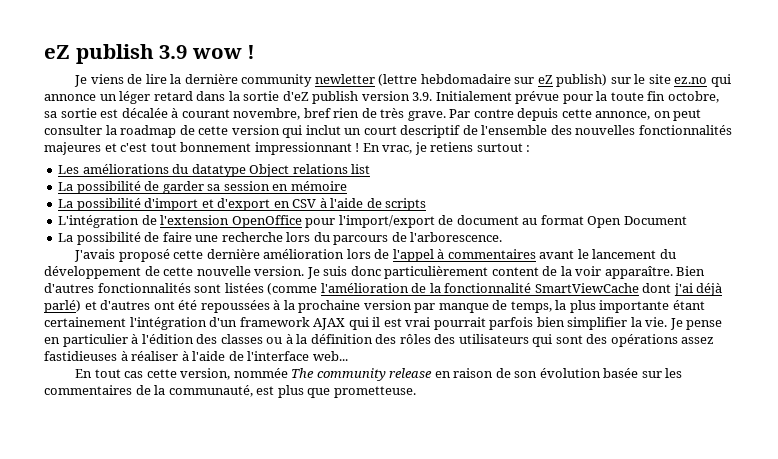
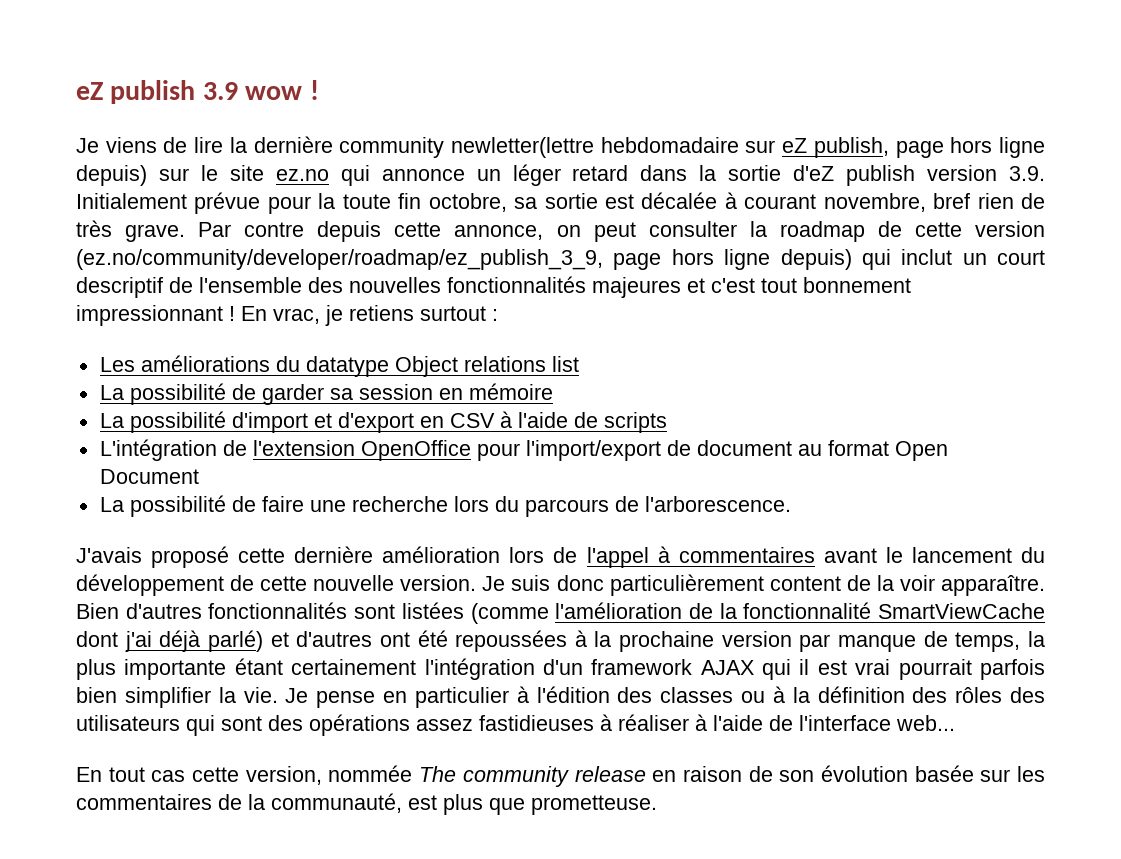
[314,74,418,86] newletter (lettre -> [451,137,594,158] newletter(lettre
[556,74,608,87] publish) -> [813,137,1045,158] [76,165,147,186] publish, page hors ligne depuis)
(280, 130) none -> [76,249,852,270] (ez.no/community/developer/roadmap/ez_publish_3_9, page hors ligne depuis)

